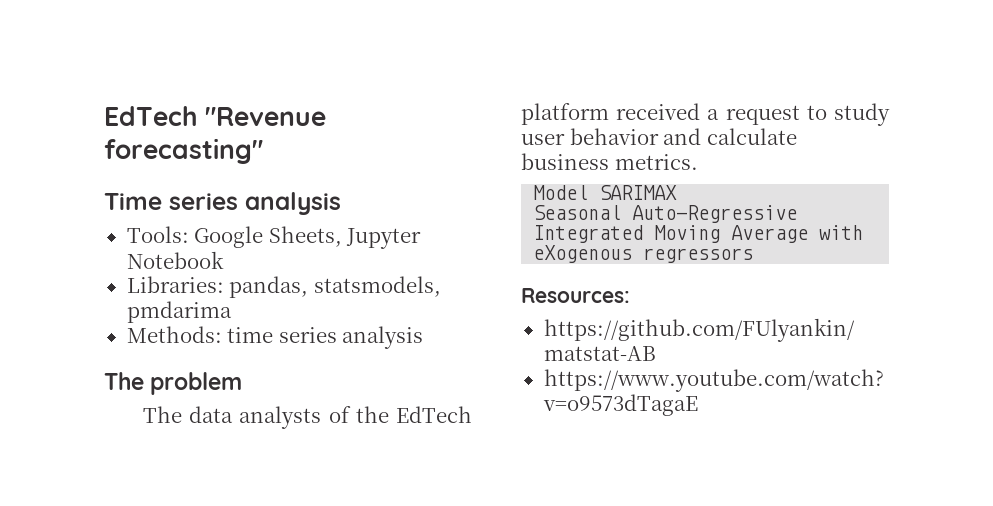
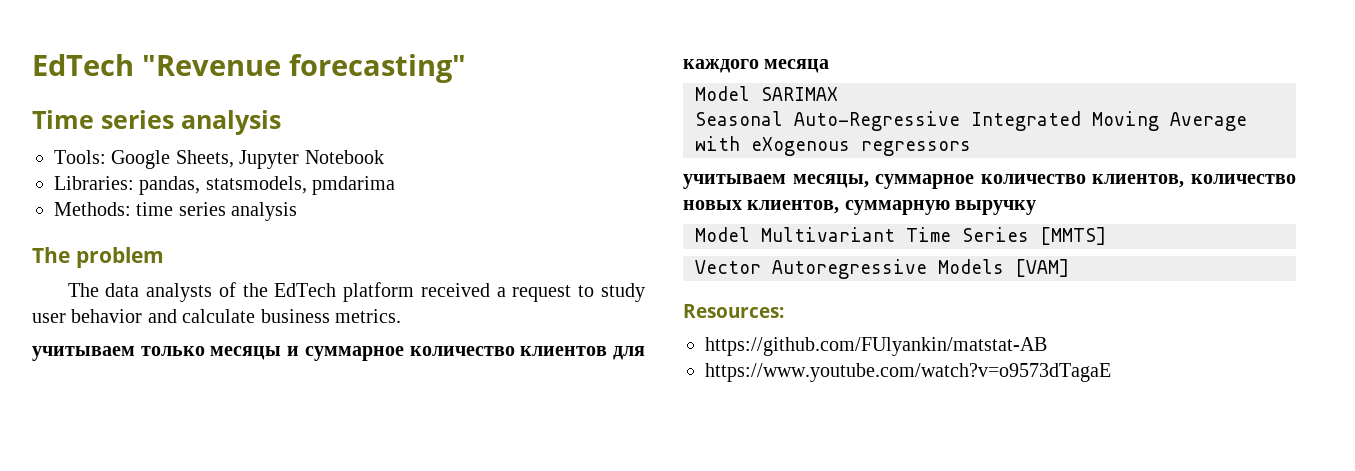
(698, 162) none -> [32,346,645,361] [683,59,830,73] // учитываем только месяцы и суммарное количество клиентов для каждого месяца
(754, 255) none -> [683,174,1296,189] [683,200,1037,215] [695,227,1106,245] [695,259,1069,279] // учитываем месяцы, суммарное количество клиентов, количество новых клиентов, суммарную выручку // Model Multivariant Time Series [MMTS] // Vector Autoregressive Models [VAM]

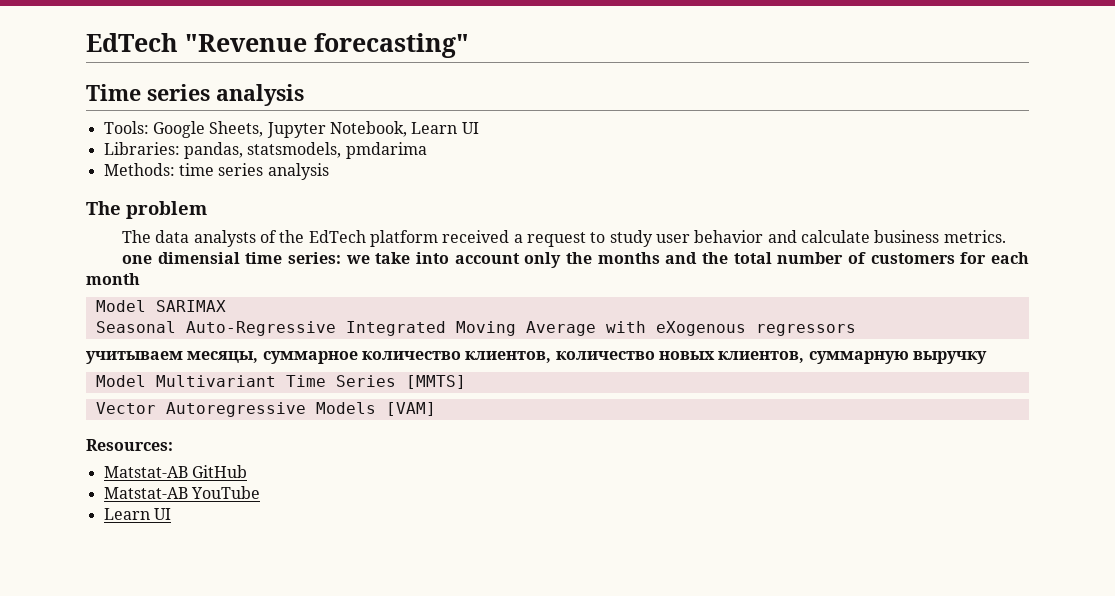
[304,150,384,164] Notebook -> [329,121,479,137] Notebook, Learn UI
[32,346,645,361] [683,59,830,73] учитываем только месяцы и суммарное количество клиентов для каждого месяца -> [122,252,1030,268] [86,273,140,285] one dimensial time series: we take into account only the months and the total number of customers for each month
[705,337,1047,356] [705,363,1111,382] https://github.com/FUlyankin/matstat-AB // https://www.youtube.com/watch?v=o9573dTagaE -> [103,465,247,478] [103,486,260,499] [103,508,171,520] Matstat-AB GitHub // Matstat-AB YouTube // Learn UI

